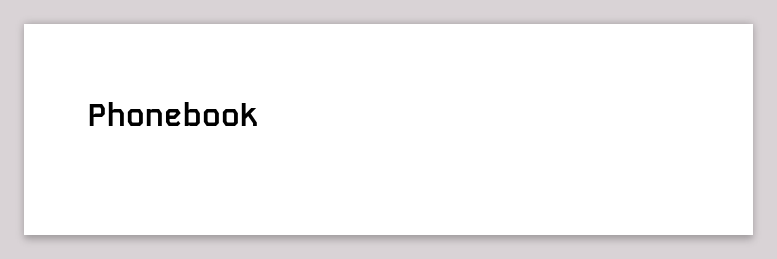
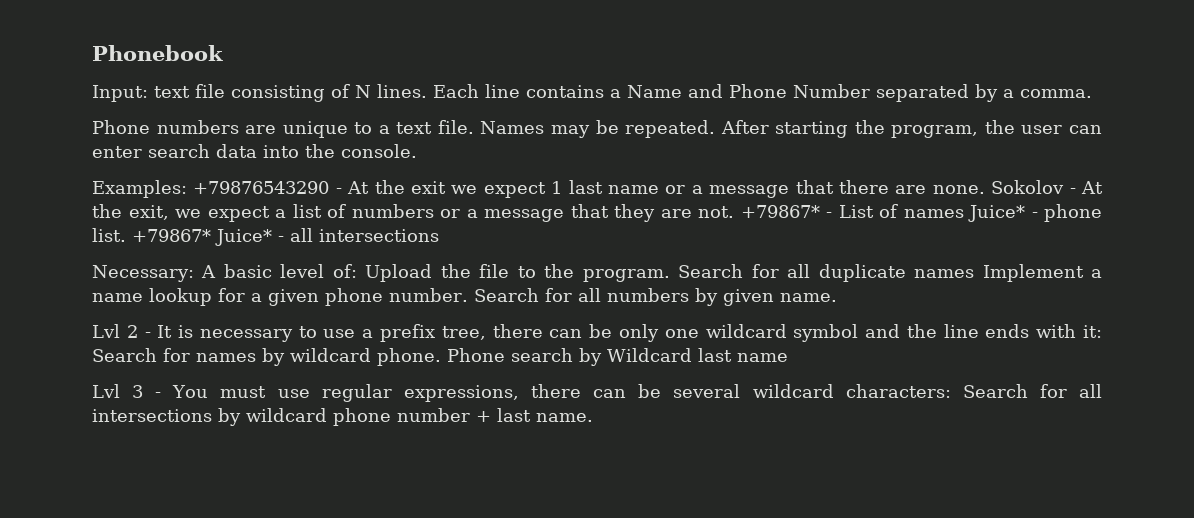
(259, 114) none -> [92,84,1092,102] [92,120,1102,138] [92,144,417,158] [92,180,1103,198] [92,204,1102,222] [92,228,439,246] [92,264,1103,282] [92,288,837,306] [92,324,1102,342] [92,348,788,366] [92,384,1102,402] [92,408,593,426] // Input: text file consisting of N lines. Each line contains a Name and Phone Number separated by a comma. // Phone numbers are unique to a text file. Names may be repeated. After starting the program, the user can enter search data into the console. // Examples: +79876543290 - At the exit we expect 1 last name or a message that there are none. Sokolov - At the exit, we expect a list of numbers or a message that they are not. +79867* - List of names Juice* - phone list. +79867* Juice* - all intersections // Necessary: A basic level of: Upload the file to the program. Search for all duplicate names Implement a name lookup for a given phone number. Search for all numbers by given name. // Lvl 2 - It is necessary to use a prefix tree, there can be only one wildcard symbol and the line ends with it: Search for names by wildcard phone. Phone search by Wildcard last name // Lvl 3 - You must use regular expressions, there can be several wildcard characters: Search for all intersections by wildcard phone number + last name.

